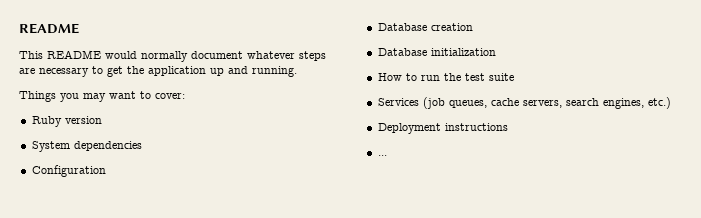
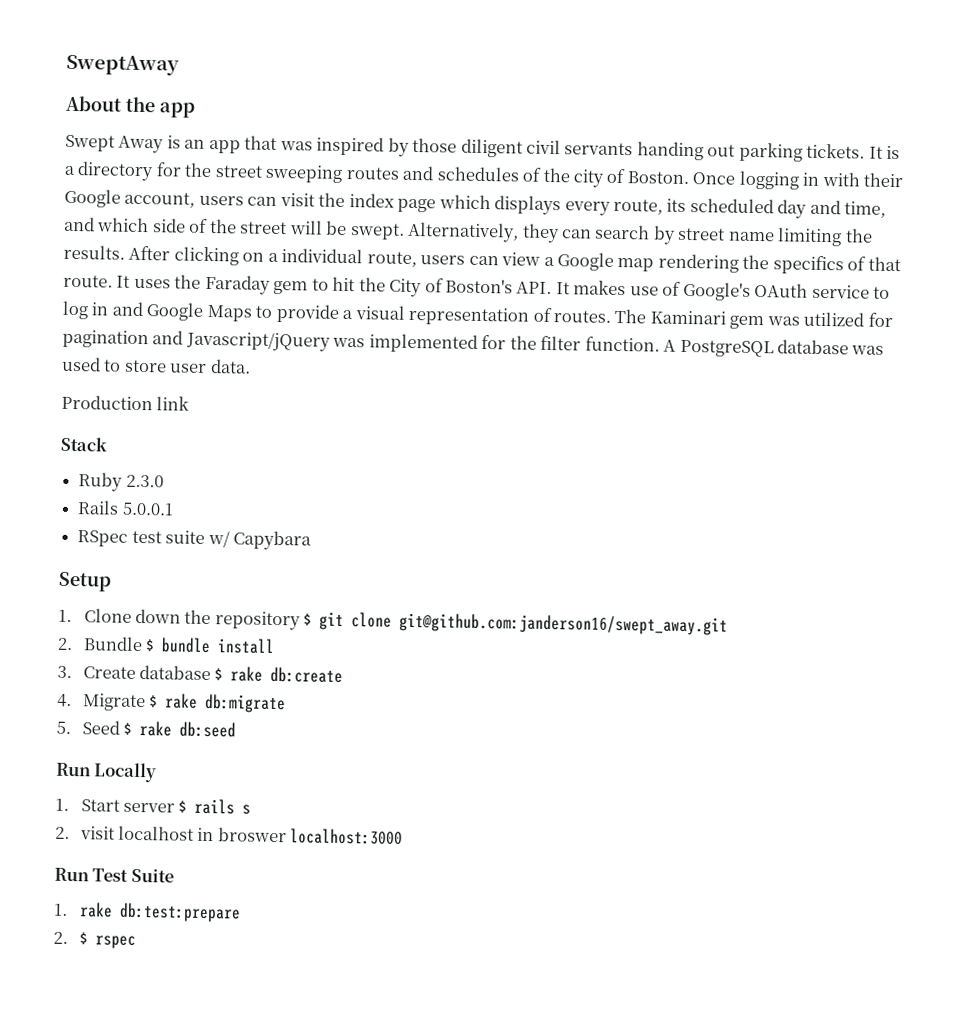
[19,23,79,34] [19,50,326,62] [19,66,297,77] [19,91,185,102] [31,116,102,127] [31,141,142,152] [31,165,106,177] [377,23,473,31] [377,48,496,56] [377,73,514,81] [377,97,671,109] [377,123,508,134] [377,155,387,156] README // This README would normally document whatever steps are necessary to get the application up and running. // Things you may want to cover: // Ruby version // System dependencies // Configuration // Database creation // Database initialization // How to run the test suite // Services (job queues, cache servers, search engines, etc.) // Deployment instructions // ... -> [66,54,180,76] [65,95,195,118] [65,134,901,162] [64,161,904,190] [64,188,887,219] [64,216,873,247] [63,244,901,275] [63,274,891,301] [62,300,893,330] [62,329,885,358] [61,356,251,374] [61,394,190,411] [60,436,108,452] [78,472,164,492] [77,500,174,516] [77,530,312,551] [58,571,112,592] [58,608,729,636] [57,636,275,654] [57,665,344,684] [57,693,286,714] [56,720,236,738] [56,762,158,783] [55,798,252,815] [55,825,404,845] [54,867,174,883] [54,902,241,923] [53,931,136,949] SweptAway // About the app // Swept Away is an app that was inspired by those diligent civil servants handing out parking tickets. It is a directory for the street sweeping routes and schedules of the city of Boston. Once logging in with their Google account, users can visit the index page which displays every route, its scheduled day and time, and which side of the street will be swept. Alternatively, they can search by street name limiting the results. After clicking on a individual route, users can view a Google map rendering the specifics of that route. It uses the Faraday gem to hit the City of Boston's API. It makes use of Google's OAuth service to log in and Google Maps to provide a visual representation of routes. The Kaminari gem was utilized for pagination and Javascript/jQuery was implemented for the filter function. A PostgreSQL database was used to store user data. // Production link // Stack // Ruby 2.3.0 // Rails 5.0.0.1 // RSpec test suite w/ Capybara // Setup // 1. Clone down the repository $ git clone git@github.com:janderson16/swept_away.git // 2. Bundle $ bundle install // 3. Create database $ rake db:create // 4. Migrate $ rake db:migrate // 5. Seed $ rake db:seed // Run Locally // 1. Start server $ rails s // 2. visit localhost in broswer localhost:3000 // Run Test Suite // 1. rake db:test:prepare // 2. $ rspec

